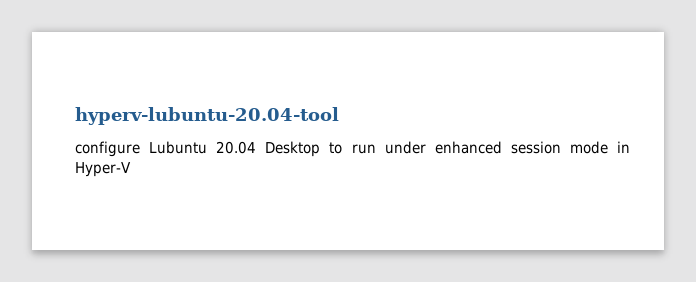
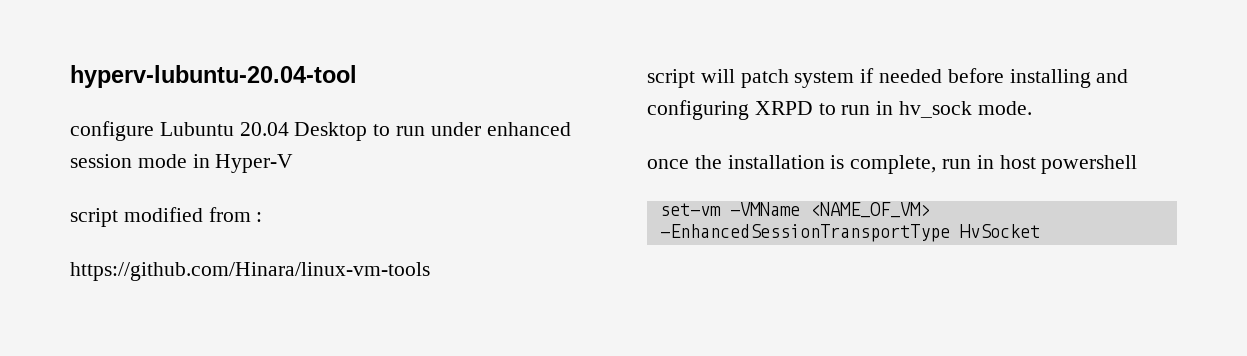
(131, 169) none -> [70,207,263,227] [70,262,430,281] [647,68,1129,88] [647,100,1032,120] [647,155,1138,174] [659,202,930,218] [659,224,1040,242] // script modified from : // https://github.com/Hinara/linux-vm-tools // script will patch system if needed before installing and configuring XRPD to run in hv_sock mode. // once the installation is complete, run in host powershell // set-vm -VMName <NAME_OF_VM> -EnhancedSessionTransportType HvSocket

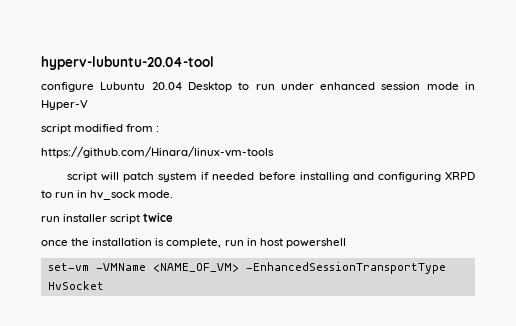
(1032, 108) none -> [41,212,174,224] // run installer script twice

